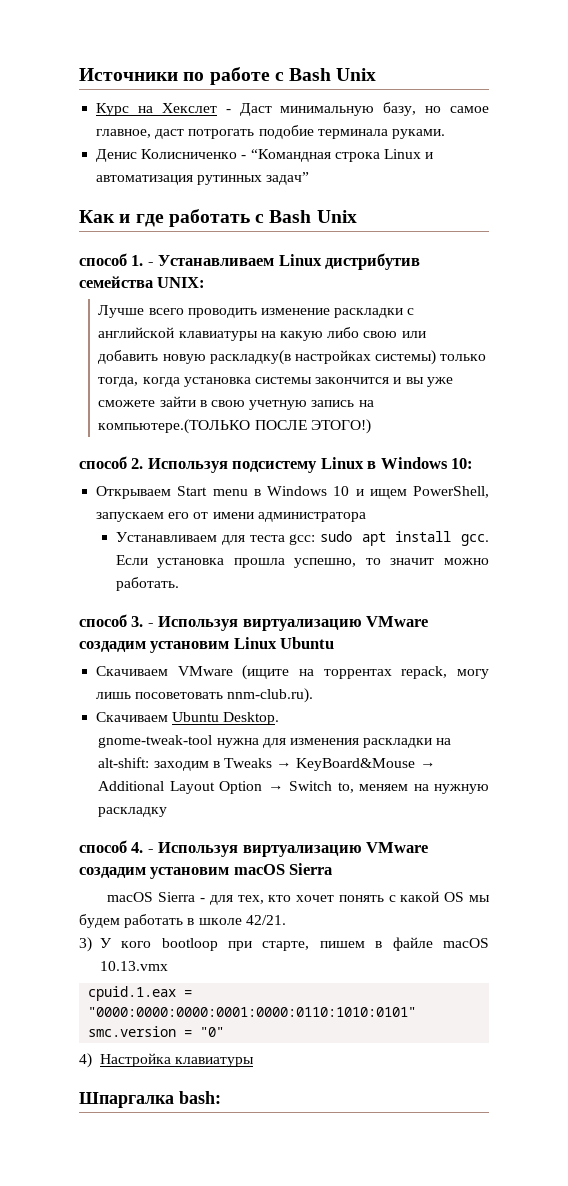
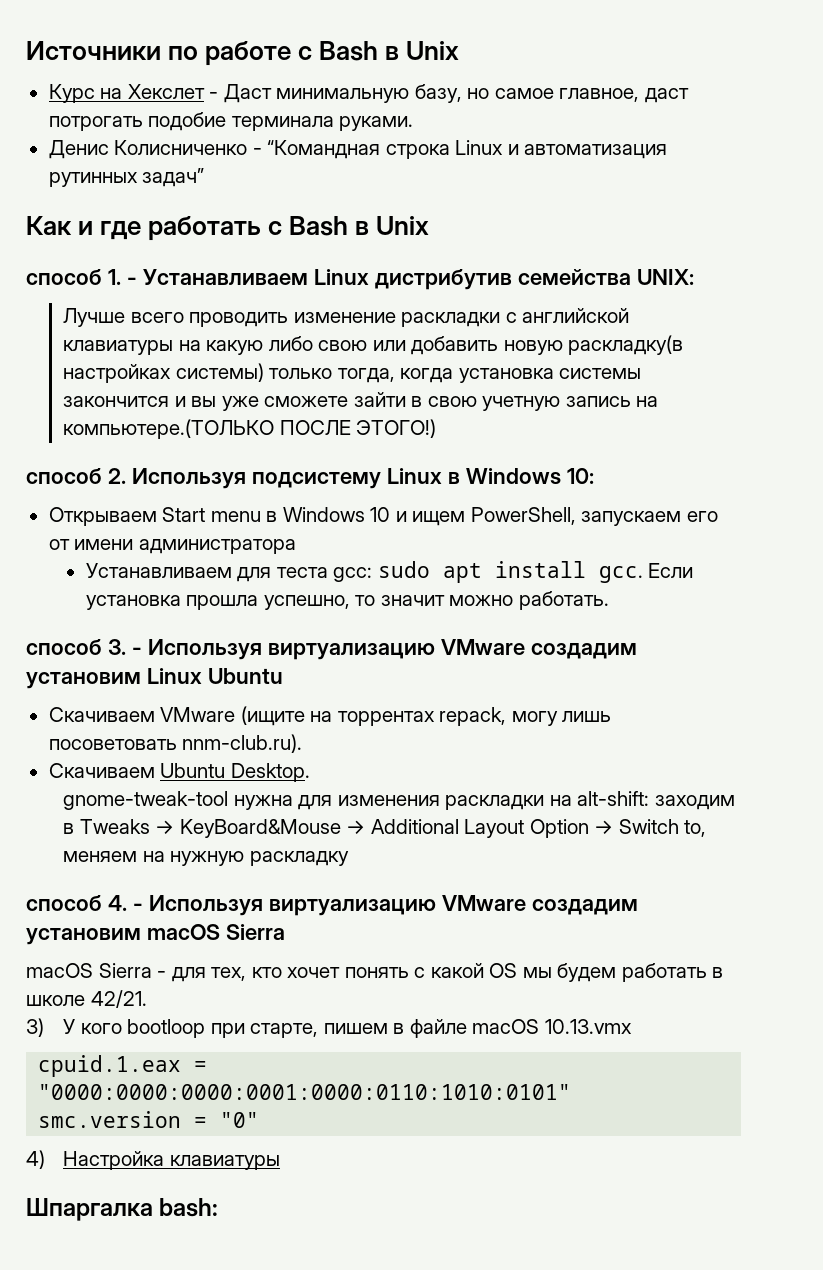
(332, 74) none -> [385,46,400,60] в
(312, 216) none -> [355,221,370,235] в

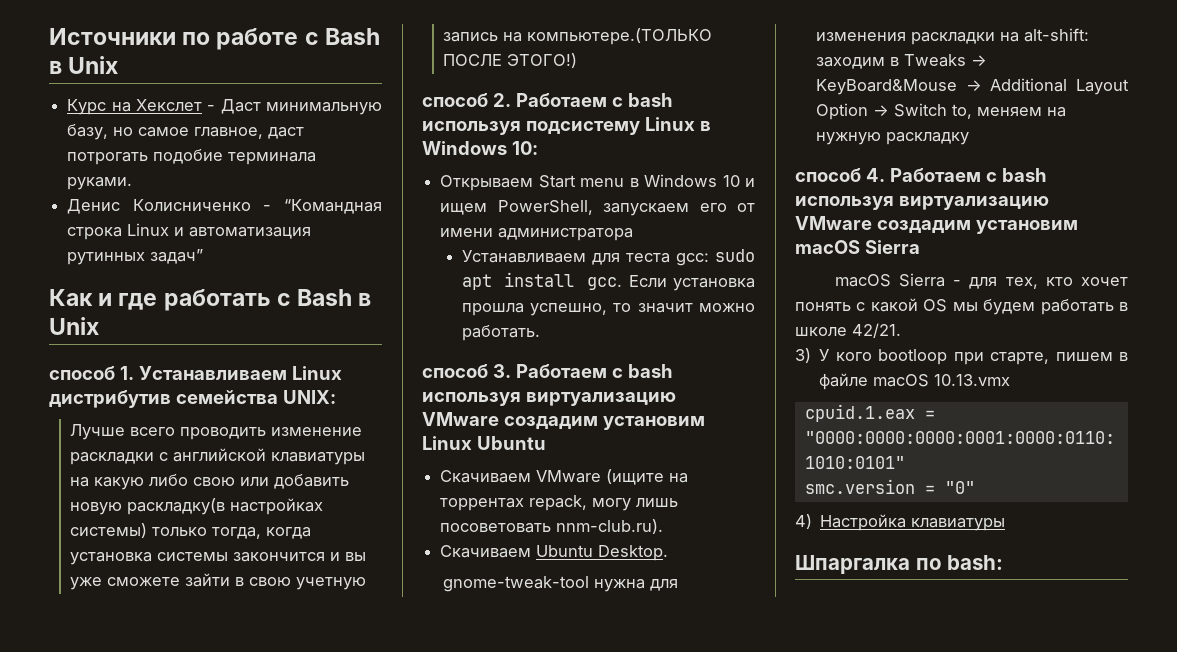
[126,277,137,285] - -> (134, 373) none
[131,468,246,489] Используя -> [515,93,673,107] [422,121,521,135] Работаем c bash используя
[131,639,262,660] - Используя -> [515,364,673,378] [422,392,521,406] Работаем c bash используя
[132,895,263,916] - Используя -> [889,168,1047,182] [795,196,894,210] Работаем c bash используя
(153, 1209) none -> [915,558,942,570] по

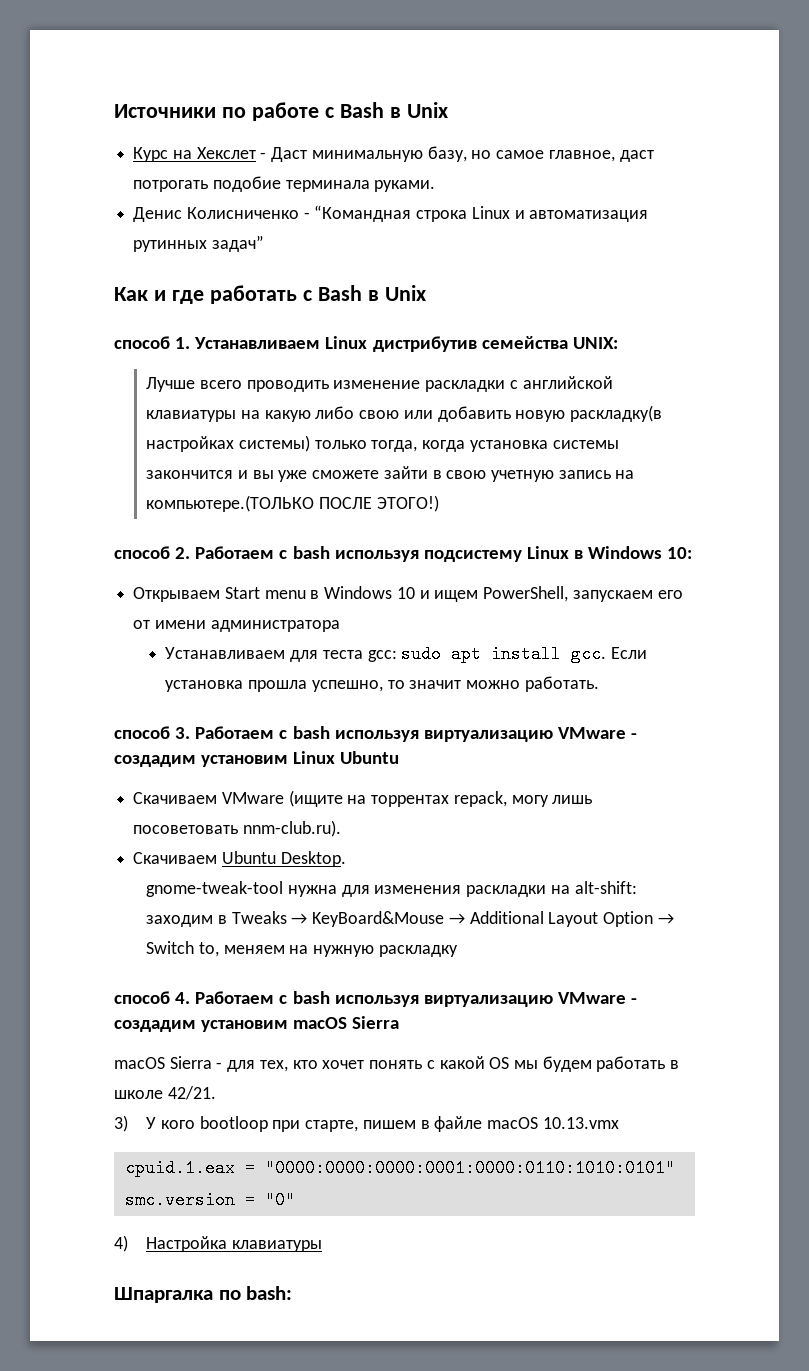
(499, 419) none -> [631,733,638,739] -
(872, 223) none -> [631,998,638,1004] -

